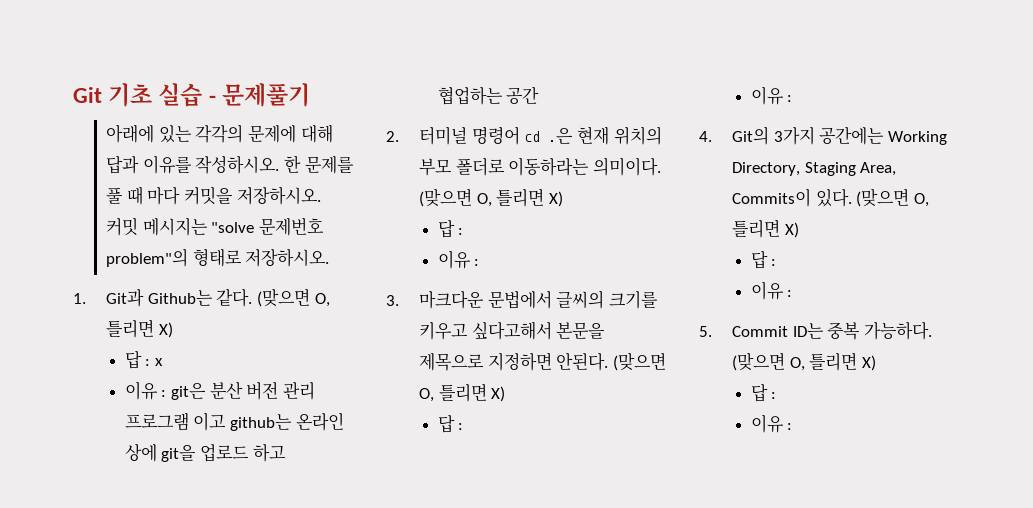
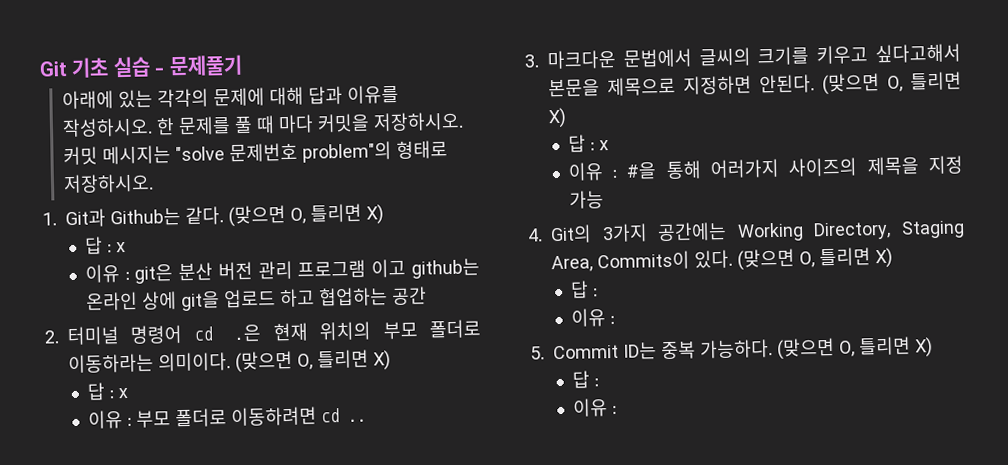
[437,250,480,269] // 이유 : -> [117,387,128,399] [87,406,367,429] x // 이유 : 부모 폴더로 이동하려면 cd ..
[750,86,793,105] // 이유 : -> [598,140,609,151] [567,155,963,181] [568,190,604,209] x // 이유 : #을 통해 어러가지 사이즈의 제목을 지정 가능

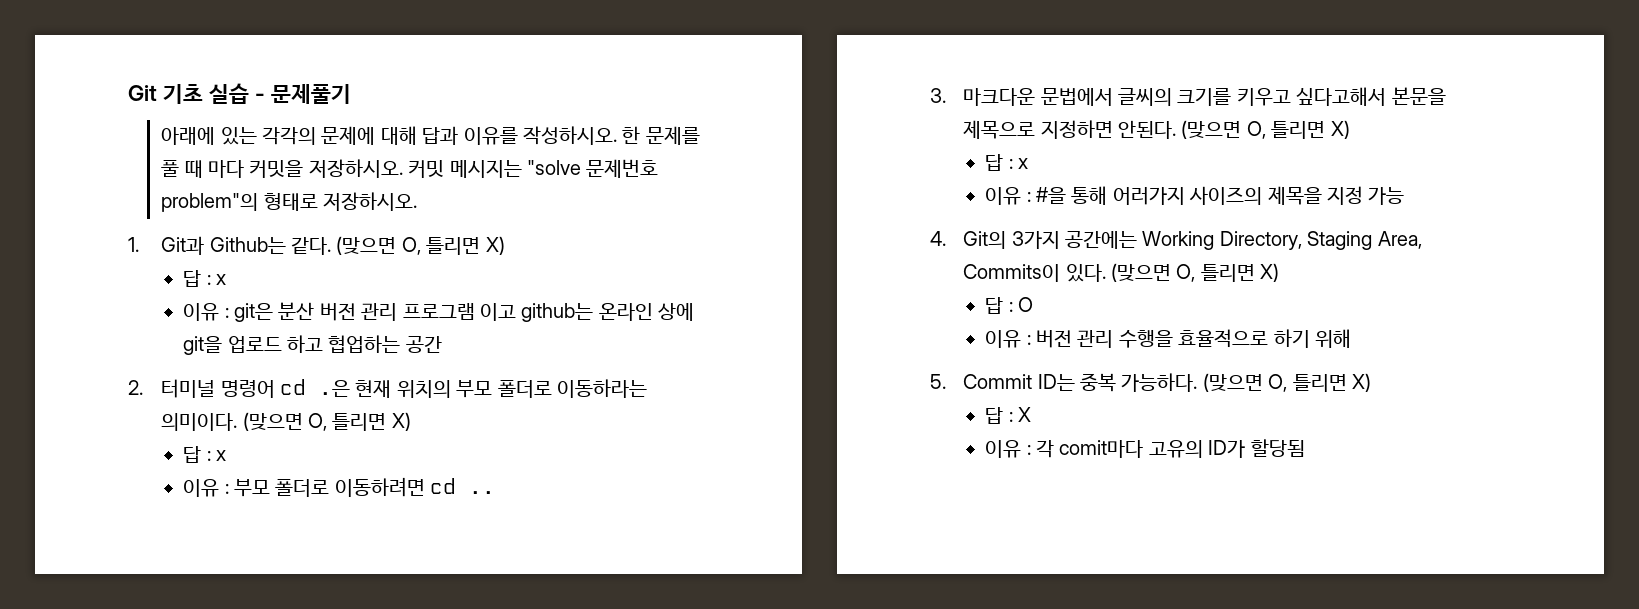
[570,308,615,327] // 이유 : -> [1017,297,1033,312] [985,329,1351,348] O // 이유 : 버전 관리 수행을 효율적으로 하기 위해
[572,398,617,417] // 이유 : -> [1017,407,1031,422] [985,439,1305,458] X // 이유 : 각 comit마다 고유의 ID가 할당됨

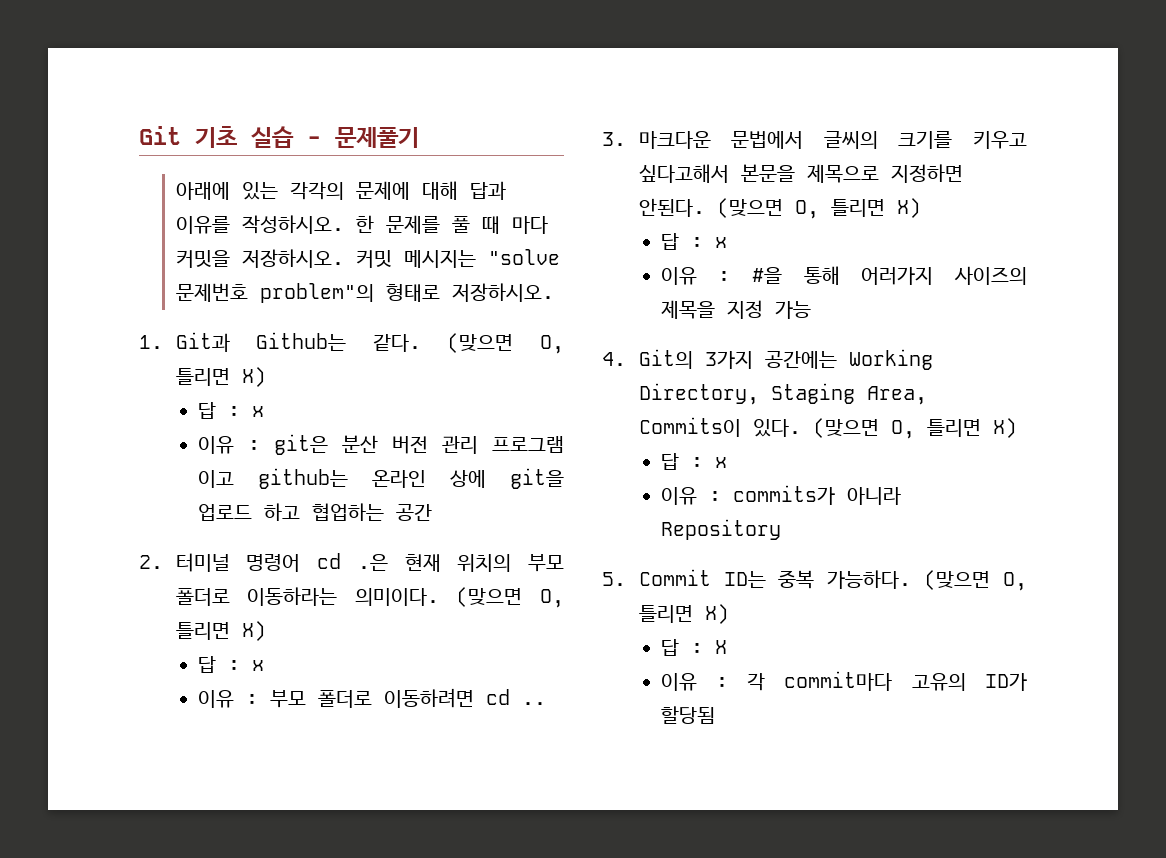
[1017,297,1033,312] [985,329,1351,348] O // 이유 : 버전 관리 수행을 효율적으로 하기 위해 -> [714,457,727,468] [660,485,901,505] [660,519,781,540] x // 이유 : commits가 아니라 Repository
[1059,440,1144,458] comit마다 -> [784,671,893,691] commit마다

